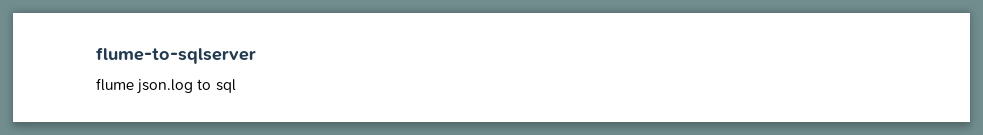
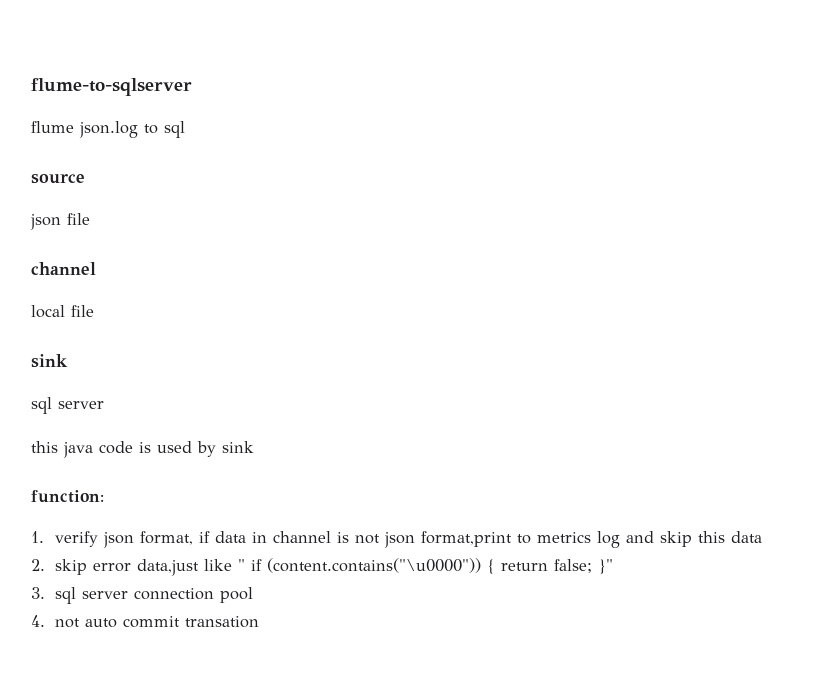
(236, 86) none -> [31,173,85,184] [30,213,90,230] [31,262,96,275] [31,305,94,318] [31,354,68,368] [31,397,104,414] [31,441,254,458] [31,490,104,503] [31,531,762,548] [31,558,613,576] [31,587,253,604] [31,615,259,628] // source // json file // channel // local file // sink // sql server // this java code is used by sink // function: // 1. verify json format, if data in channel is not json format,print to metrics log and skip this data // 2. skip error data,just like " if (content.contains("\u0000")) { return false; }" // 3. sql server connection pool // 4. not auto commit transation

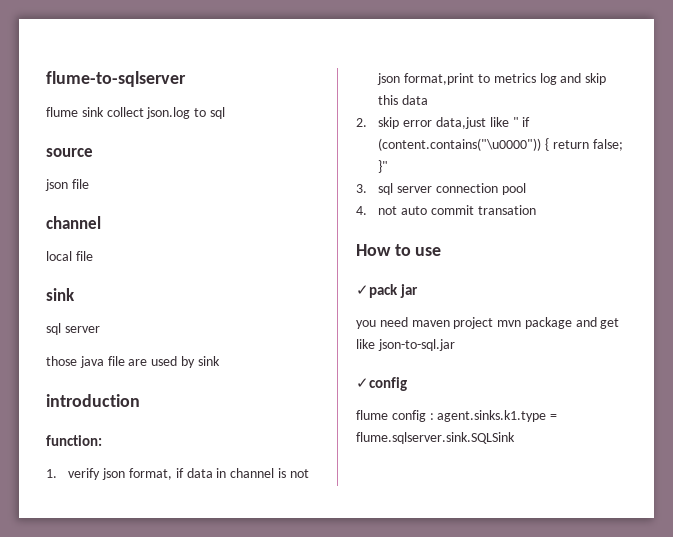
(74, 127) none -> [81,107,144,117] sink collect
[31,441,151,458] this java code is -> [46,356,148,368] those java file are
(254, 447) none -> [46,394,140,407] // introduction
(259, 622) none -> [356,244,442,256] [356,284,419,298] [356,317,620,329] [356,339,455,351] [356,377,407,391] [356,410,558,422] [356,432,515,444] // How to use // ✓pack jar // you need maven project mvn package and get like json-to-sql.jar // ✓config // flume config : agent.sinks.k1.type = flume.sqlserver.sink.SQLSink

